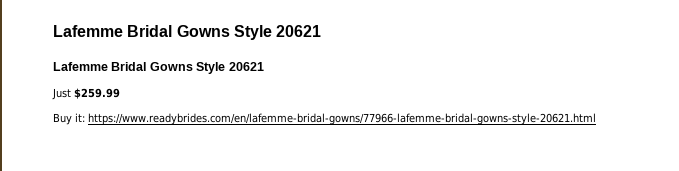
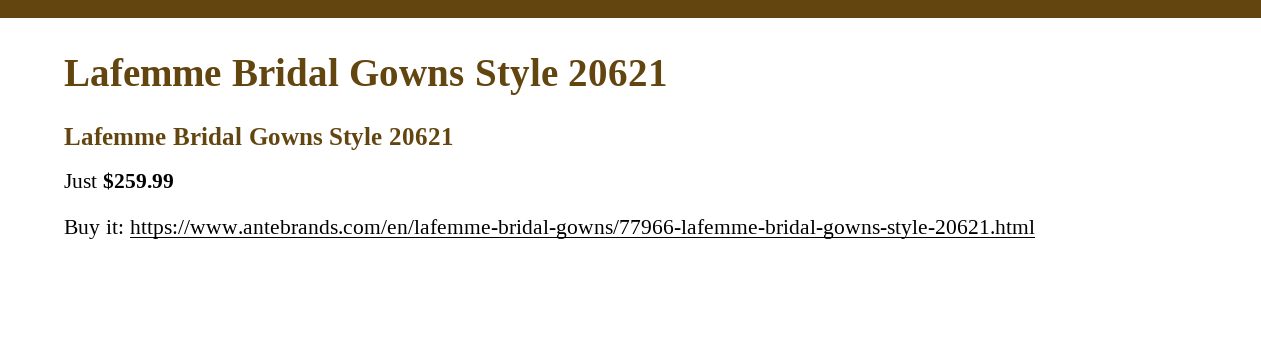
[88,113,596,125] https://www.readybrides.com/en/lafemme-bridal-gowns/77966-lafemme-bridal-gowns-style-20621.html -> [129,219,1035,239] https://www.antebrands.com/en/lafemme-bridal-gowns/77966-lafemme-bridal-gowns-style-20621.html

